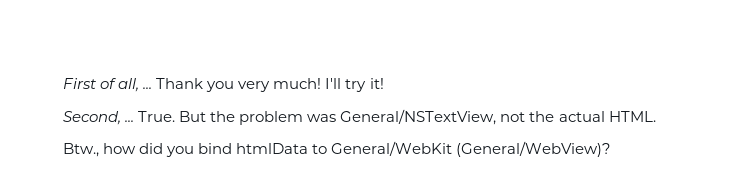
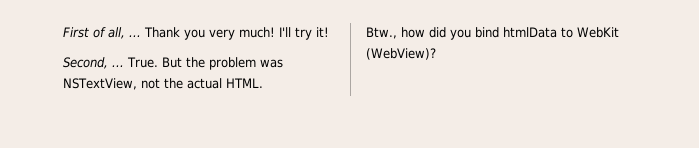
[340,109,497,125] General/NSTextView, -> [63,78,137,90] NSTextView,
[331,141,612,157] General/WebKit (General/WebView)? -> [576,27,619,38] [366,48,436,60] WebKit (WebView)?

